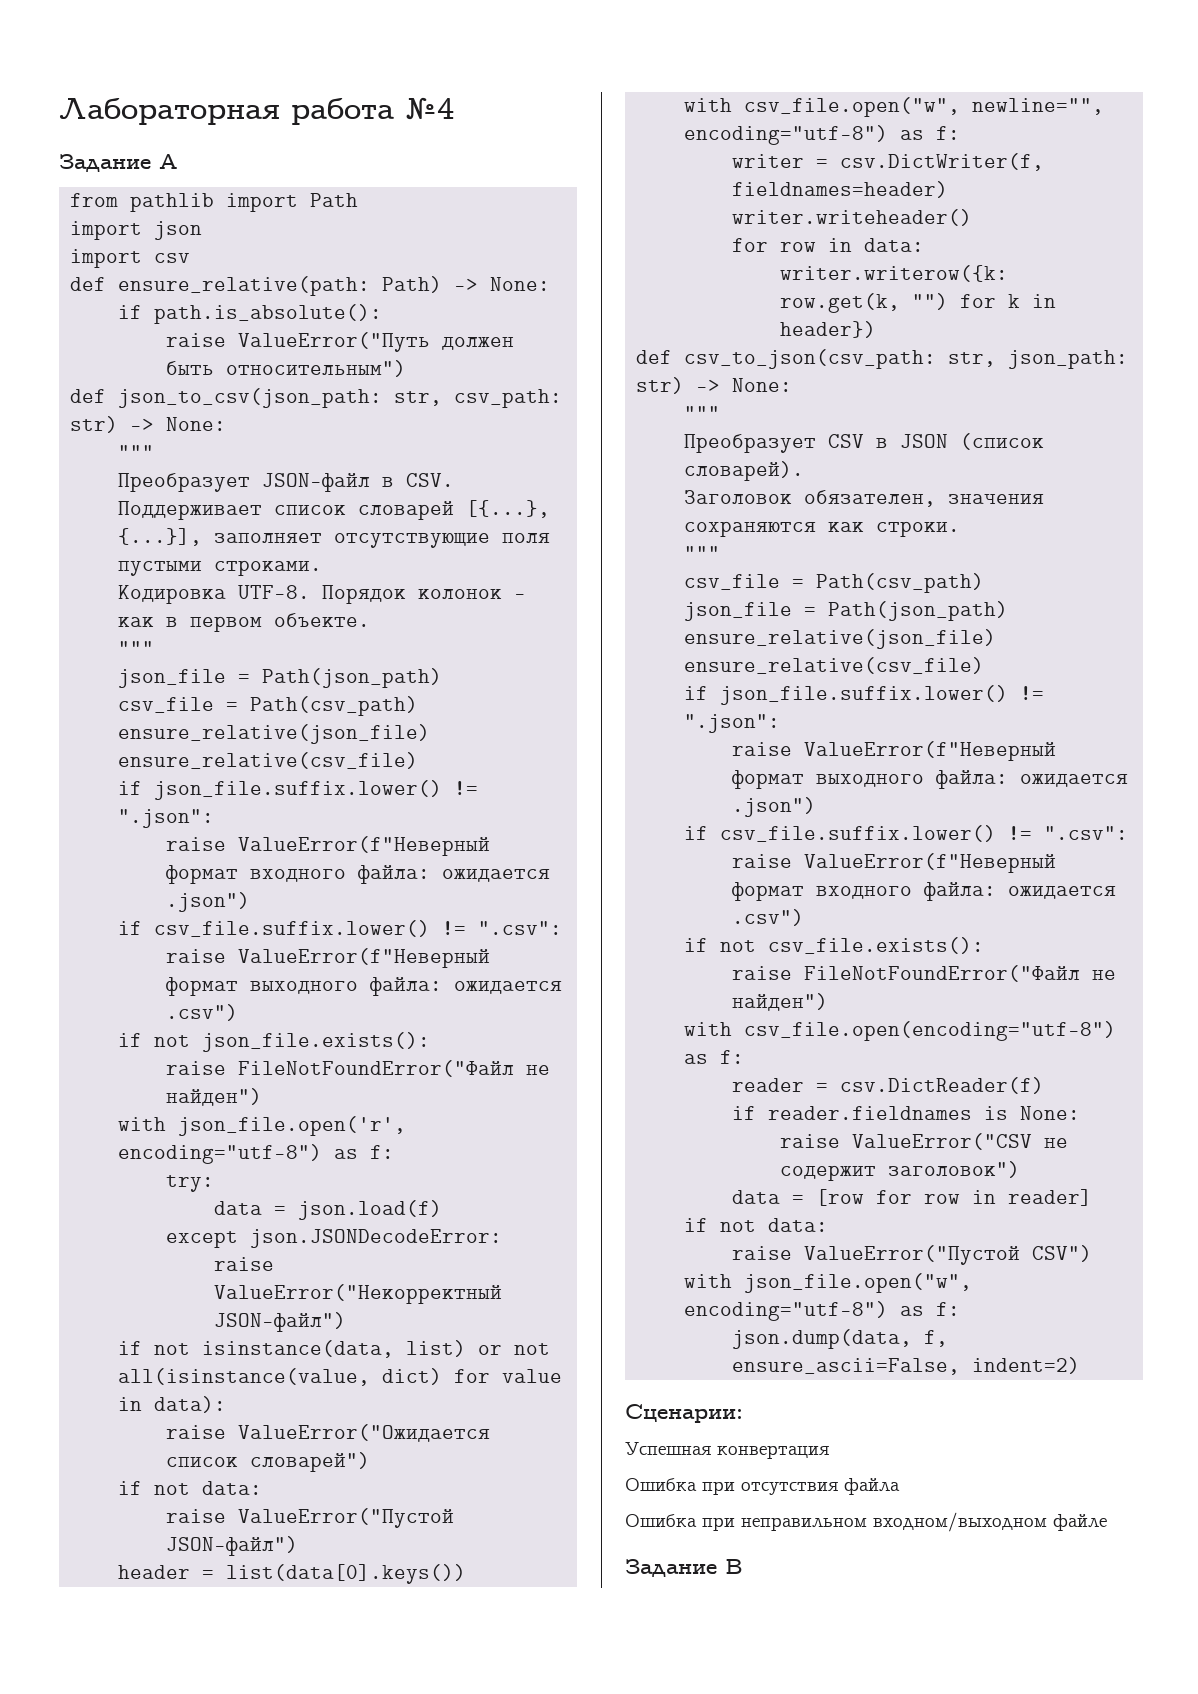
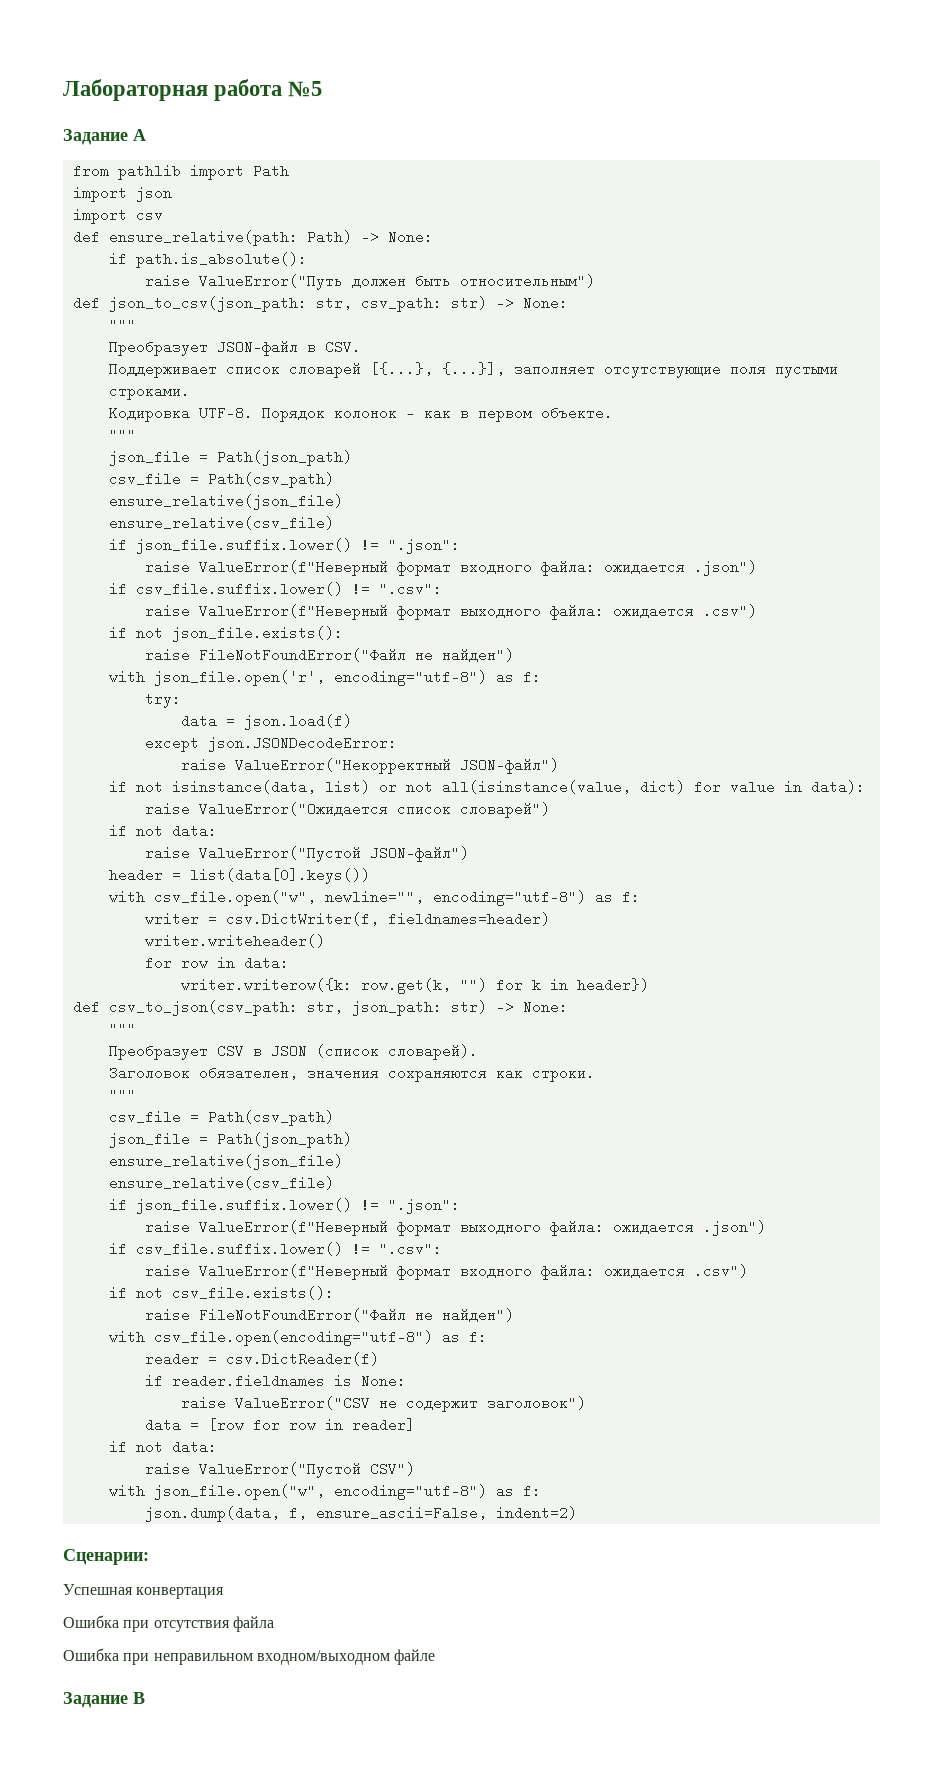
[405,97,454,120] №4 -> [288,81,323,97] №5

